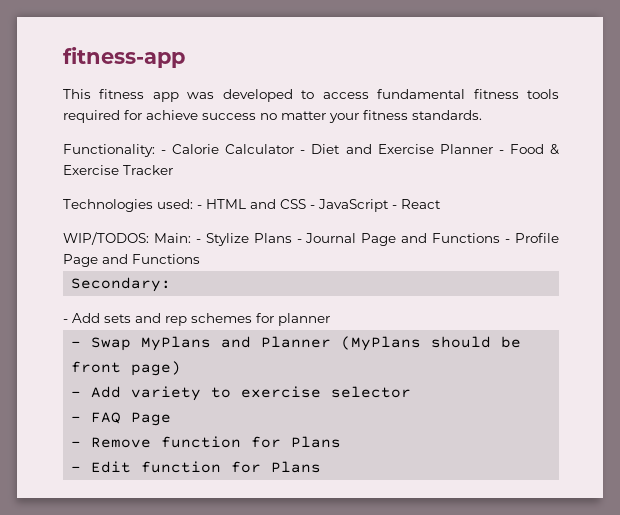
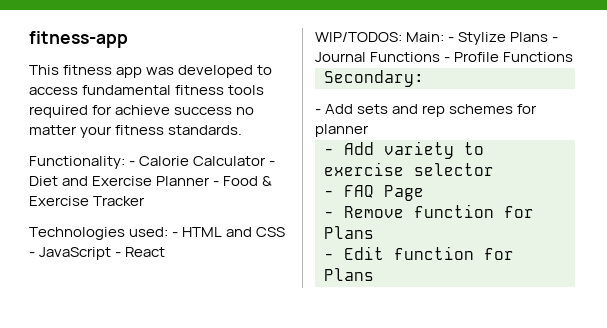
[361,233,428,246] Page and -> (366, 57) none
[63,254,128,267] Page and -> (500, 57) none
[71,336,522,351] [71,361,182,376] // - Swap MyPlans and Planner (MyPlans should be front page) -> (369, 130) none

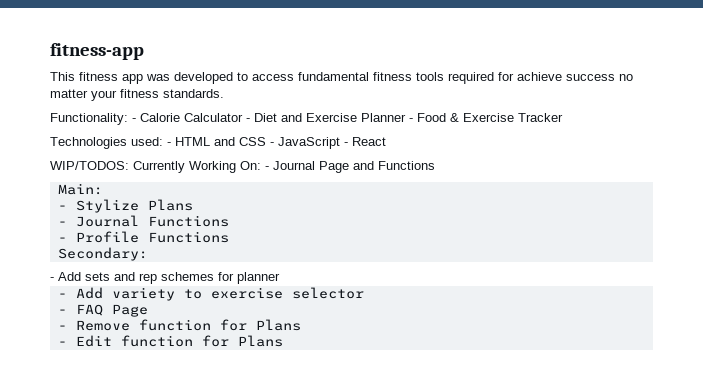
(402, 37) none -> [133,161,435,173] Currently Working On: - Journal Page and Functions //
(445, 37) none -> (103, 189) //
(549, 37) none -> (193, 205) //
(441, 57) none -> (229, 221) //

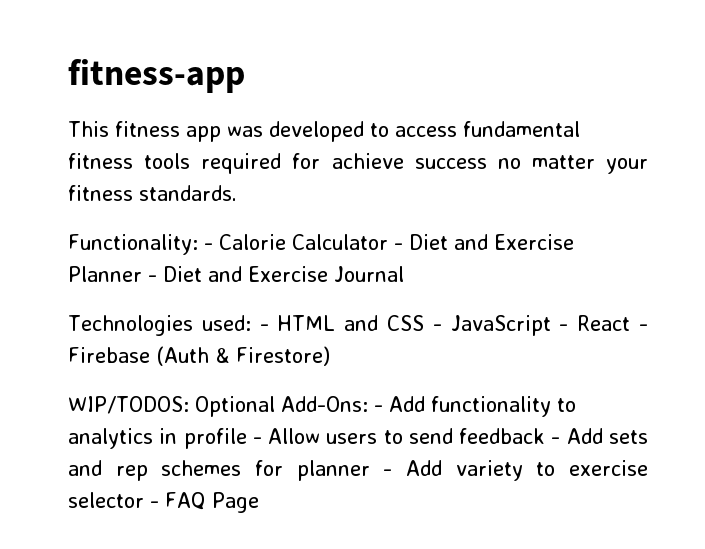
[417,113,563,122] Food & Exercise Tracker -> [163,266,404,282] Diet and Exercise Journal
[50,161,435,173] [57,183,103,195] [57,199,193,213] [57,215,229,227] [57,231,229,243] [57,247,148,261] // WIP/TODOS: Currently Working On: - Journal Page and Functions // Main: // - Stylize Plans // - Journal Functions // - Profile Functions // Secondary: // -> [639,324,648,331] [68,346,330,366] [68,396,576,417] [68,428,546,449] - Firebase (Auth & Firestore) // WIP/TODOS: Optional Add-Ons: - Add functionality to analytics in profile - Allow users to send feedback
(280, 278) // -> (370, 470) none
(364, 293) // -> (144, 500) none
[57,319,301,331] [57,335,283,347] // - Remove function for Plans // - Edit function for Plans -> (259, 502) none

